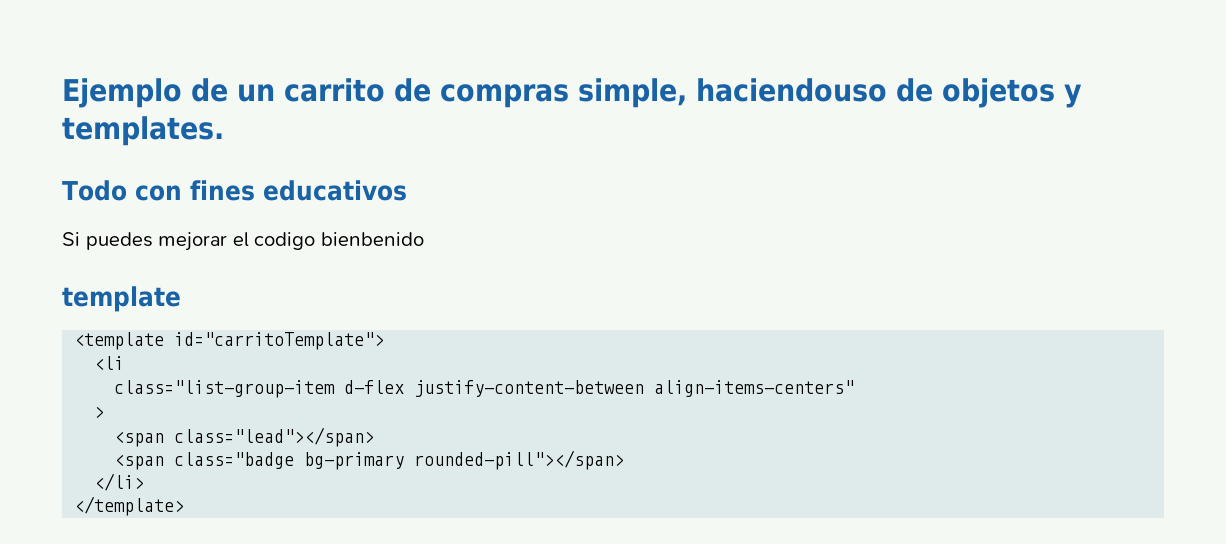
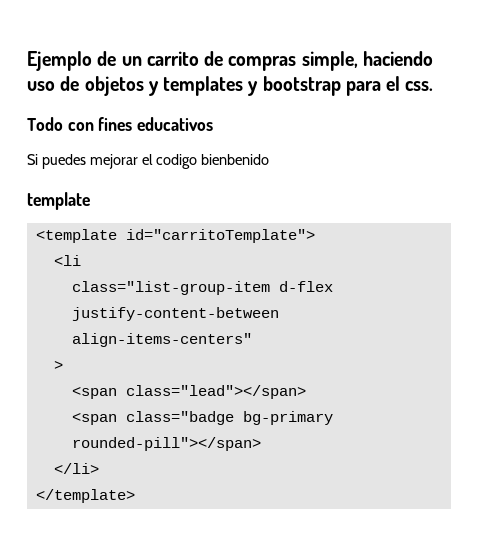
[696,78,887,102] haciendouso -> [362,51,433,66] [27,81,55,91] haciendo uso
[62,116,224,146] templates. -> [163,76,434,96] templates y bootstrap para el css.

